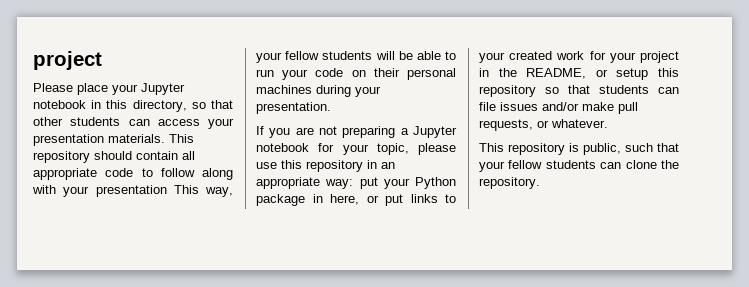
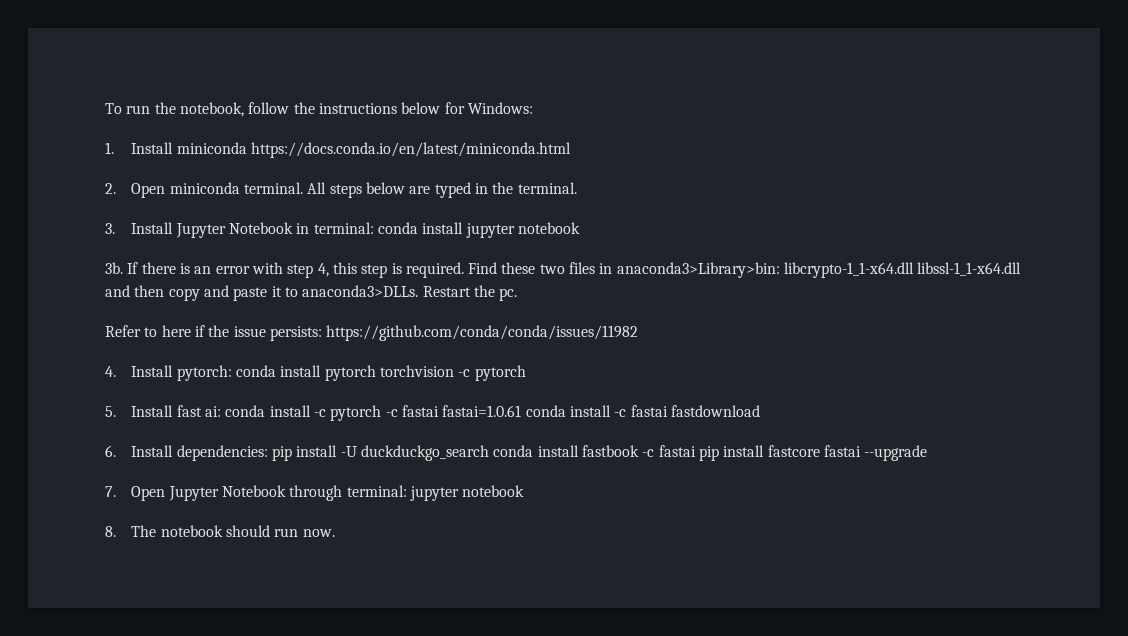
[33,51,102,70] [33,83,185,95] [33,100,233,112] [33,117,234,129] [33,134,194,146] [33,151,195,163] [33,168,233,180] [32,185,233,197] [256,51,456,63] [256,68,456,80] [256,85,381,97] [256,102,331,114] [256,126,457,138] [256,143,456,155] [256,160,395,172] [256,177,456,189] [256,194,456,206] [479,51,679,63] [479,68,679,80] [479,85,679,97] [479,102,638,114] [479,119,608,131] [479,143,679,155] [479,160,679,172] [479,177,540,189] project // Please place your Jupyter notebook in this directory, so that other students can access your presentation materials. This repository should contain all appropriate code to follow along with your presentation This way, your fellow students will be able to run your code on their personal machines during your presentation. // If you are not preparing a Jupyter notebook for your topic, please use this repository in an appropriate way: put your Python package in here, or put links to your created work for your project in the README, or setup this repository so that students can file issues and/or make pull requests, or whatever. // This repository is public, such that your fellow students can clone the repository. -> [105,102,533,117] [105,142,572,158] [105,182,577,198] [105,222,580,238] [105,262,1022,278] [105,285,518,301] [105,325,639,341] [105,365,526,381] [105,405,760,421] [105,445,928,461] [105,485,525,501] [105,525,335,537] To run the notebook, follow the instructions below for Windows: // 1. Install miniconda https://docs.conda.io/en/latest/miniconda.html // 2. Open miniconda terminal. All steps below are typed in the terminal. // 3. Install Jupyter Notebook in terminal: conda install jupyter notebook // 3b. If there is an error with step 4, this step is required. Find these two files in anaconda3>Library>bin: libcrypto-1_1-x64.dll libssl-1_1-x64.dll and then copy and paste it to anaconda3>DLLs. Restart the pc. // Refer to here if the issue persists: https://github.com/conda/conda/issues/11982 // 4. Install pytorch: conda install pytorch torchvision -c pytorch // 5. Install fast ai: conda install -c pytorch -c fastai fastai=1.0.61 conda install -c fastai fastdownload // 6. Install dependencies: pip install -U duckduckgo_search conda install fastbook -c fastai pip install fastcore fastai --upgrade // 7. Open Jupyter Notebook through terminal: jupyter notebook // 8. The notebook should run now.

